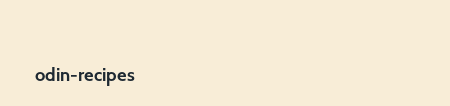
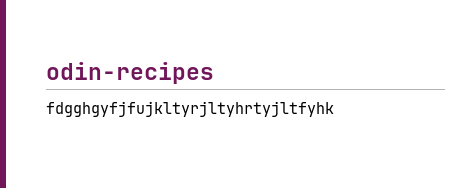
(135, 76) none -> [46,101,334,117] // fdgghgyfjfujkltyrjltyhrtyjltfyhk

